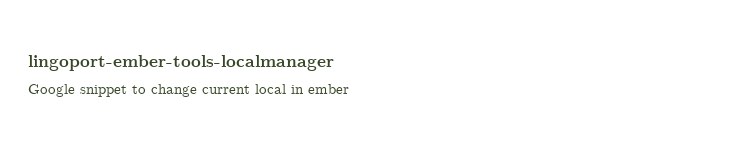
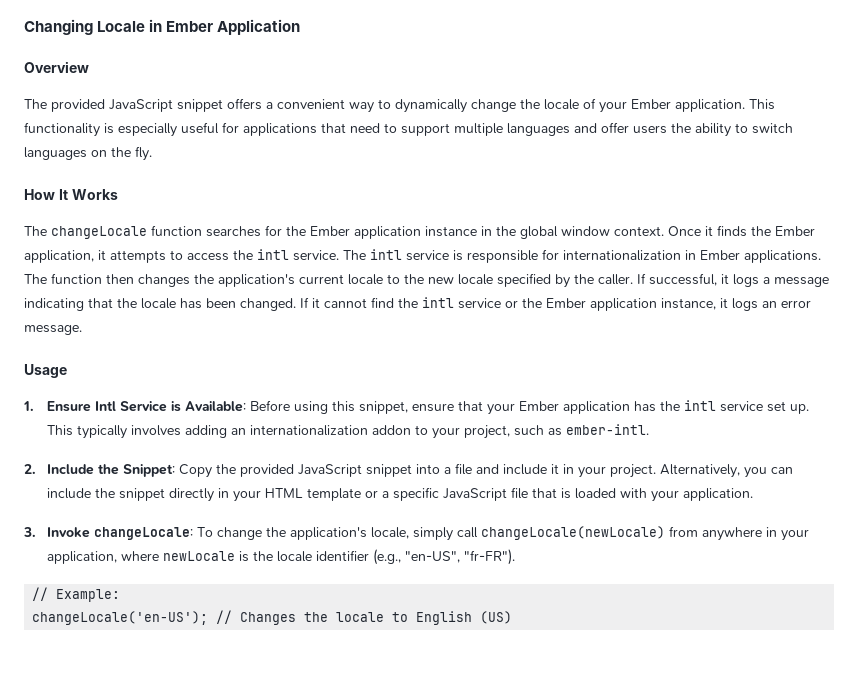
[28,55,334,71] [28,84,349,97] lingoport-ember-tools-localmanager // Google snippet to change current local in ember -> [24,19,301,35] [24,61,89,73] [24,98,775,113] [24,122,793,137] [24,146,152,161] [24,189,118,200] [24,225,815,239] [24,249,821,263] [24,273,829,288] [24,297,811,311] [24,325,82,335] [24,364,67,378] [23,400,810,415] [47,424,650,439] [24,463,794,478] [47,487,754,502] [23,526,810,541] [47,549,516,565] [32,587,121,602] [32,610,513,625] Changing Locale in Ember Application // Overview // The provided JavaScript snippet offers a convenient way to dynamically change the locale of your Ember application. This functionality is especially useful for applications that need to support multiple languages and offer users the ability to switch languages on the fly. // How It Works // The changeLocale function searches for the Ember application instance in the global window context. Once it finds the Ember application, it attempts to access the intl service. The intl service is responsible for internationalization in Ember applications. The function then changes the application's current locale to the new locale specified by the caller. If successful, it logs a message indicating that the locale has been changed. If it cannot find the intl service or the Ember application instance, it logs an error message. // Usage // 1. Ensure Intl Service is Available: Before using this snippet, ensure that your Ember application has the intl service set up. This typically involves adding an internationalization addon to your project, such as ember-intl. // 2. Include the Snippet: Copy the provided JavaScript snippet into a file and include it in your project. Alternatively, you can include the snippet directly in your HTML template or a specific JavaScript file that is loaded with your application. // 3. Invoke changeLocale: To change the application's locale, simply call changeLocale(newLocale) from anywhere in your application, where newLocale is the locale identifier (e.g., "en-US", "fr-FR"). // // Example: // changeLocale('en-US'); // Changes the locale to English (US)

